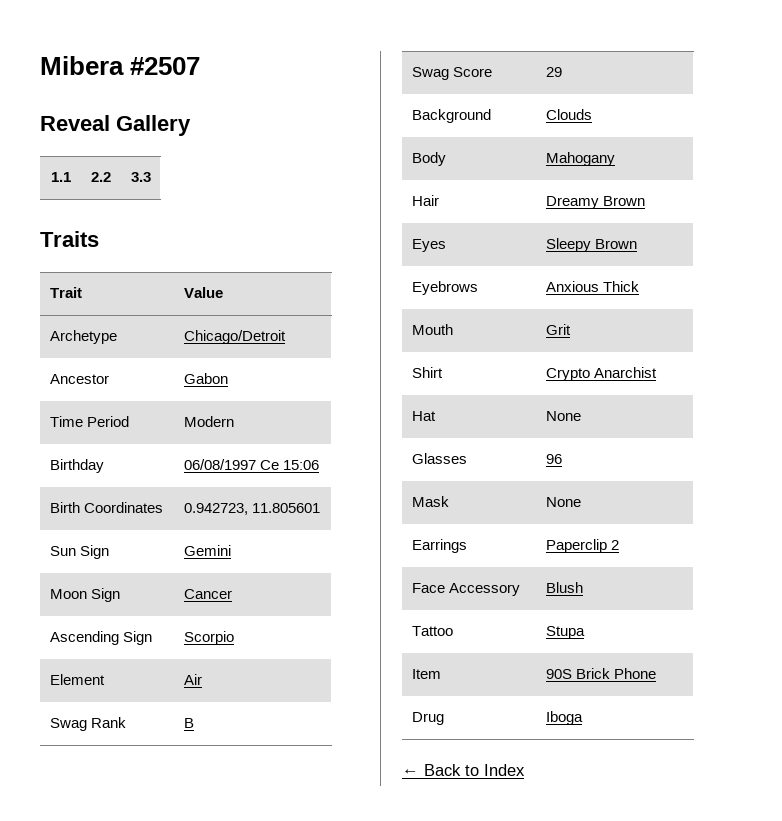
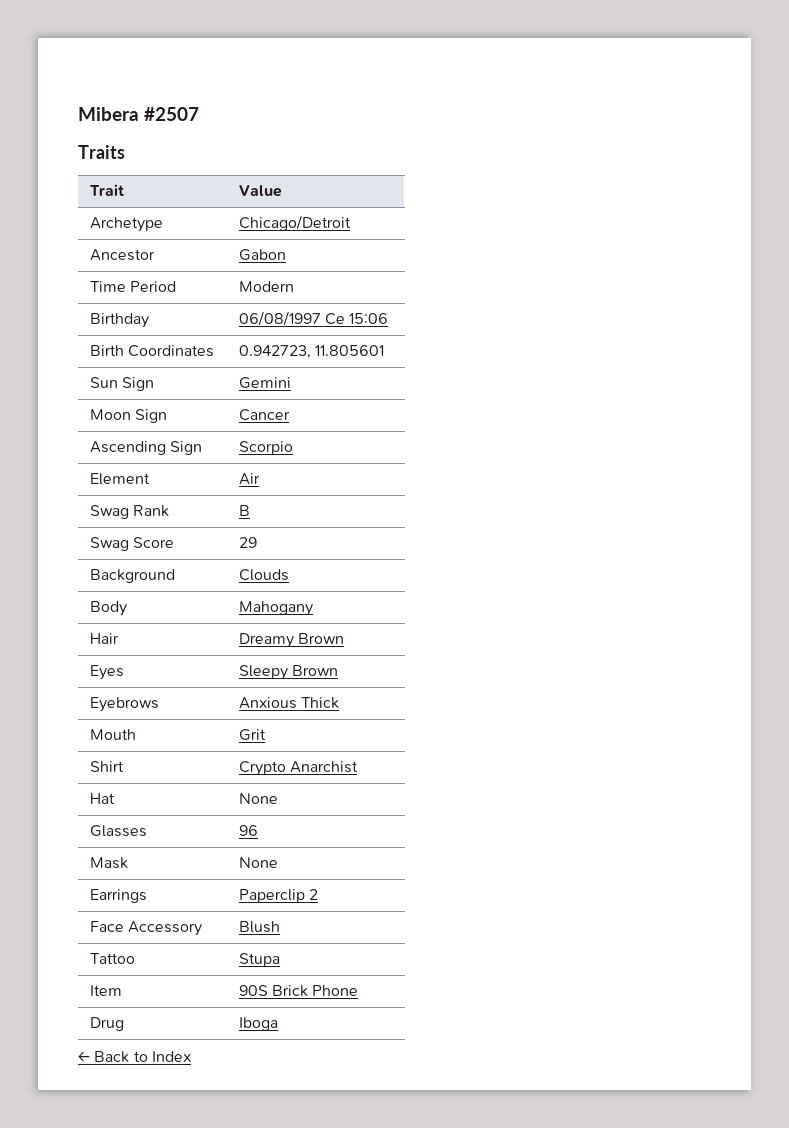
[40,115,191,136] [50,172,71,182] [90,172,111,182] [130,172,151,182] // Reveal Gallery // 1.1 | 2.2 | 3.3 -> (200, 114) none

